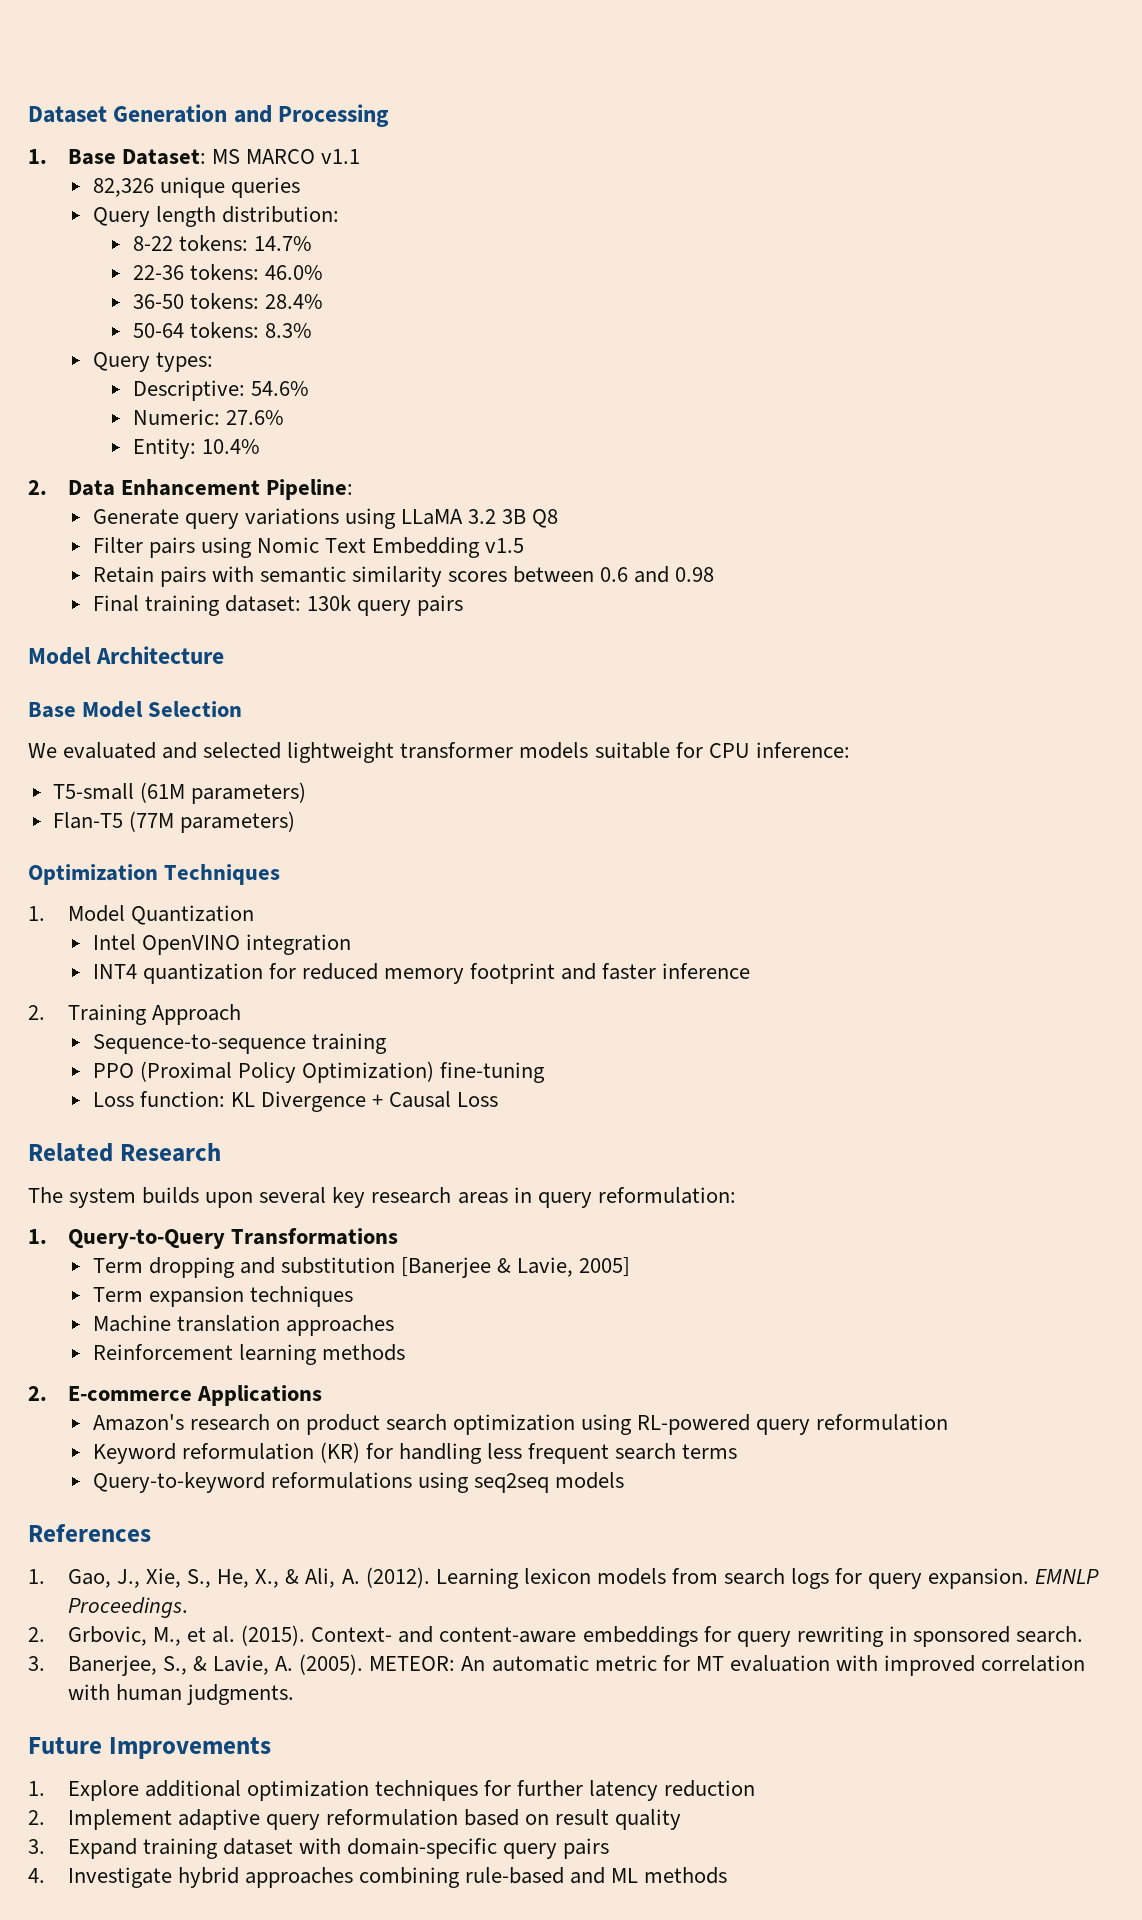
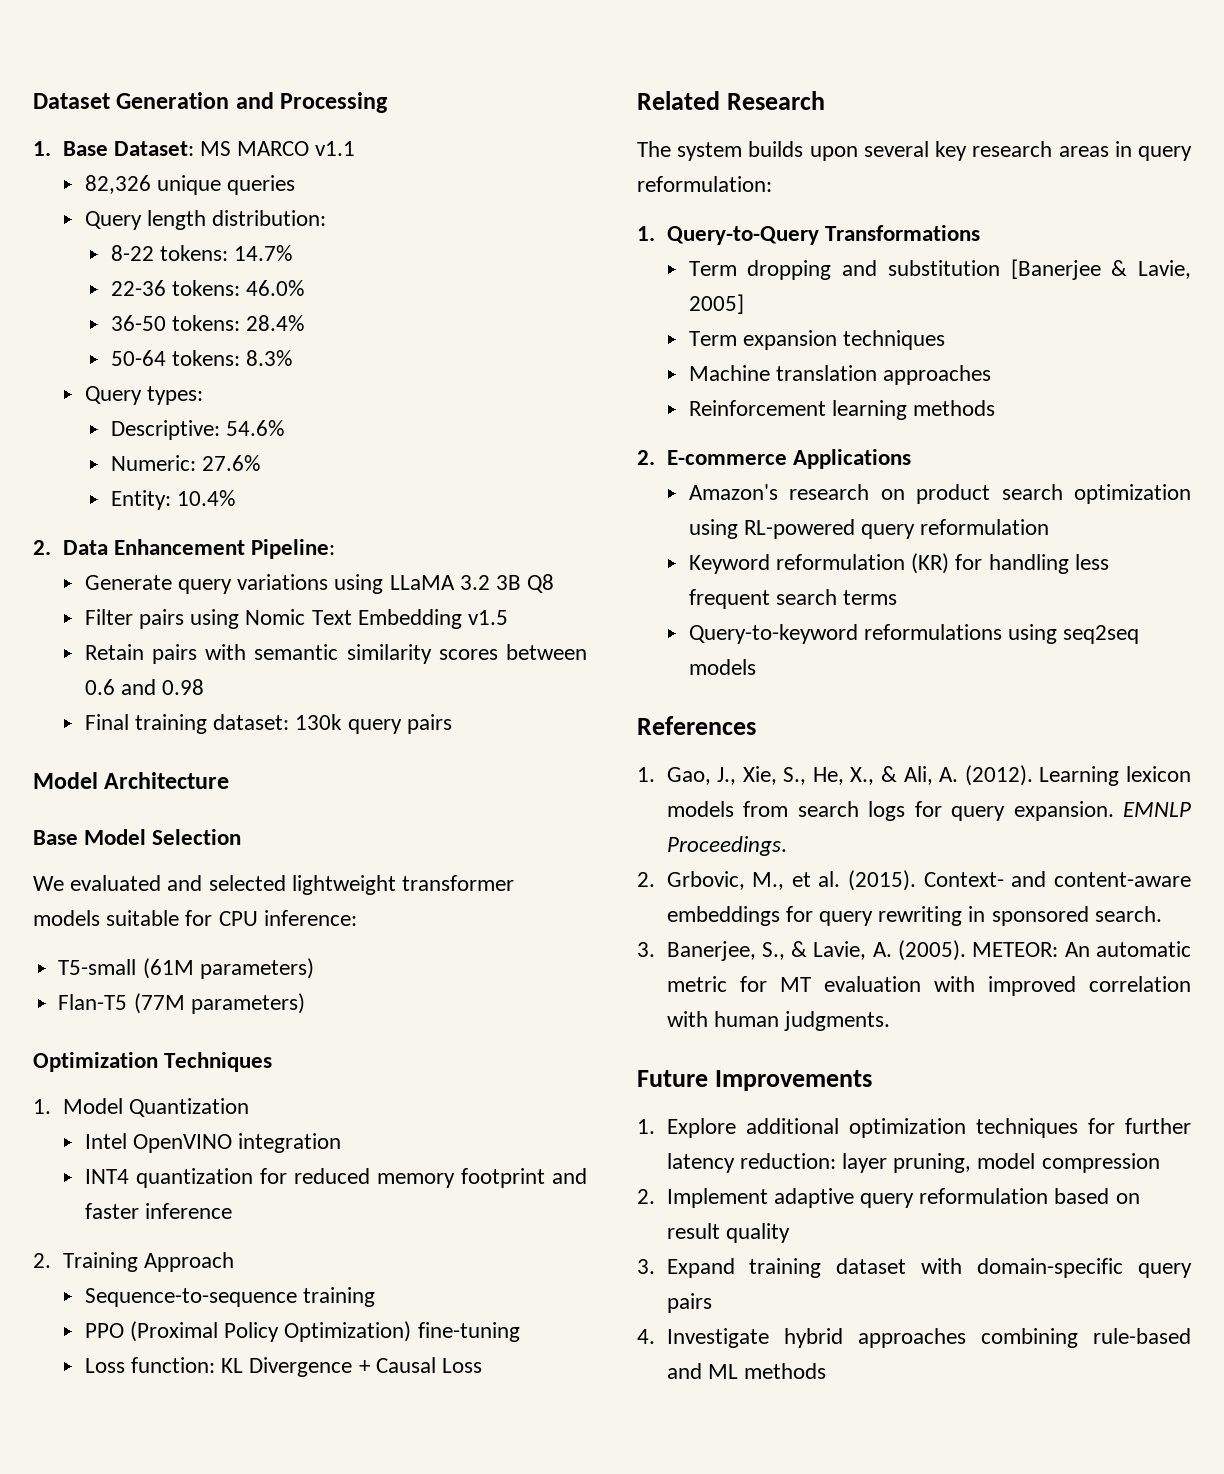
[664,1780,756,1797] reduction -> [739,1153,1160,1173] reduction: layer pruning, model compression

